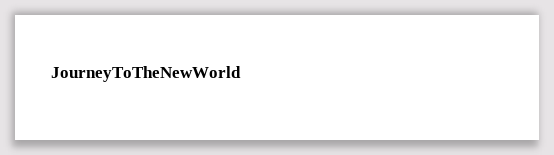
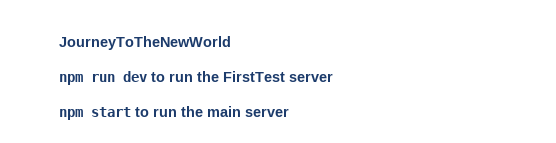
(241, 74) none -> [59,71,333,85] [59,106,289,120] // npm run dev to run the FirstTest server // npm start to run the main server

